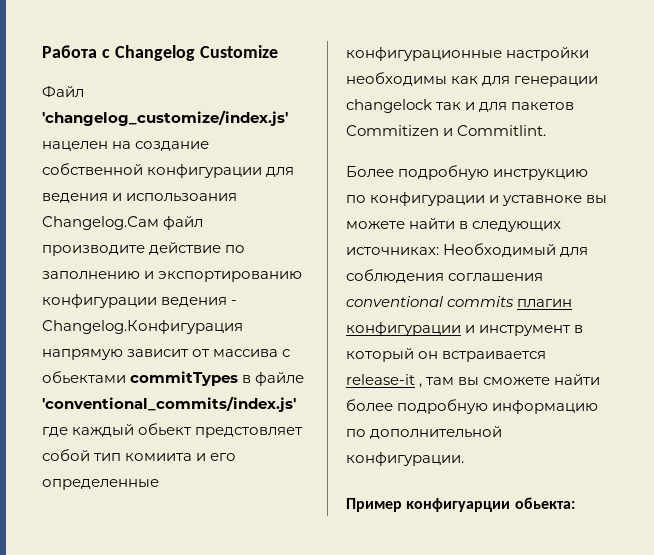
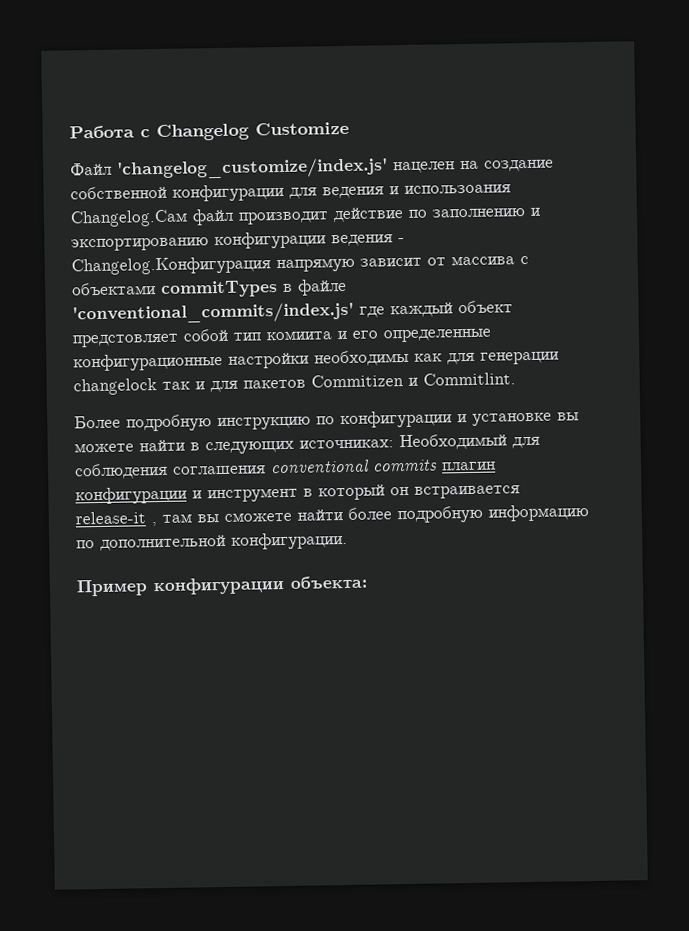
[42,245,145,256] производите -> [238,211,329,225] производит
[42,371,126,384] обьектами -> [72,282,156,296] объектами
[138,423,193,436] обьект -> [458,300,513,314] объект
[502,195,583,206] уставноке -> [472,412,552,426] установке
[406,497,575,512] конфигуарции обьекта: -> [153,575,367,596] конфигурации объекта:

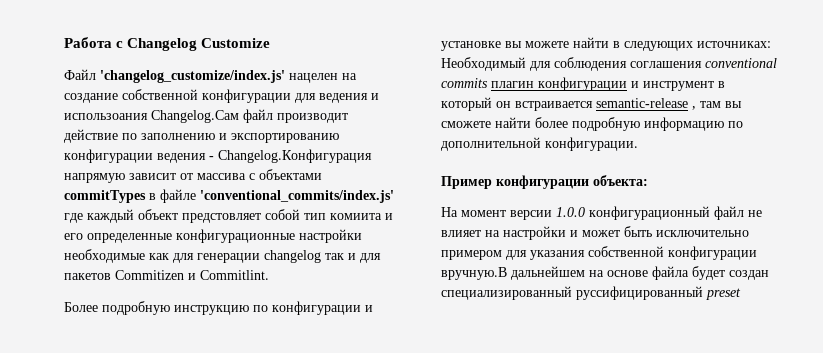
[314,349,409,367] необходимы -> [64,249,145,263] необходимые
[73,378,157,396] changelock -> [264,250,321,263] changelog
[75,511,146,525] release-it -> [596,98,688,108] semantic-release
(367, 582) none -> [441,206,762,220] [441,226,749,240] [441,246,757,260] [441,266,769,280] [441,286,741,300] // На момент версии 1.0.0 конфигурационный файл не влияет на настройки и может быть исключительно примером для указания собственной конфигурации вручную.В дальнейшем на основе файла будет создан специализированный руссифицированный preset

